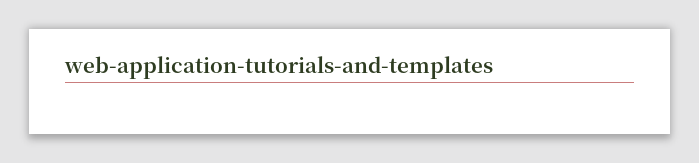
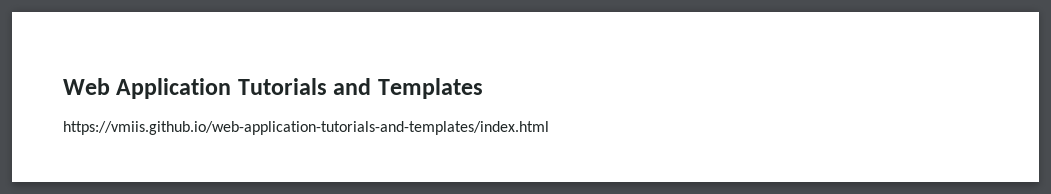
[64,56,493,79] web-application-tutorials-and-templates -> [63,78,483,99] [63,121,549,135] Web Application Tutorials and Templates // https://vmiis.github.io/web-application-tutorials-and-templates/index.html

